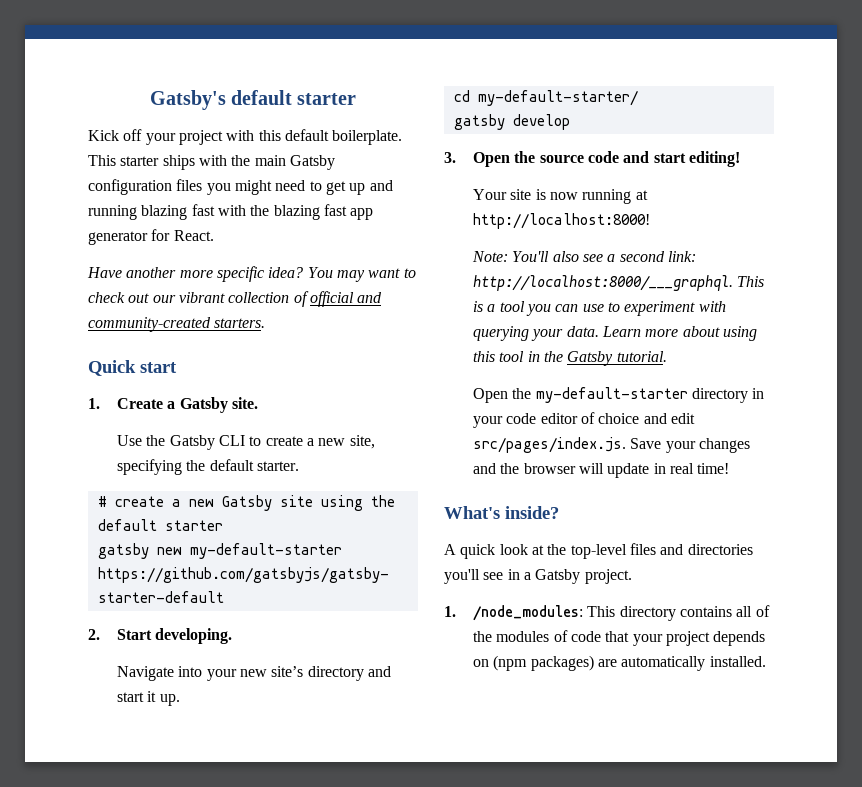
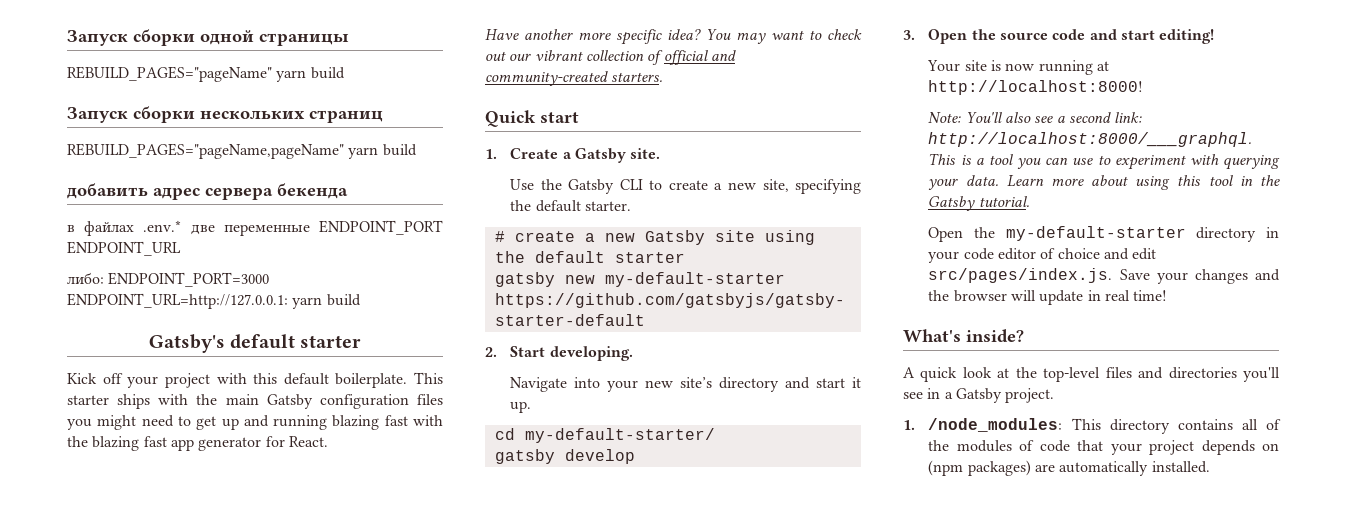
(149, 100) none -> [67,29,349,46] [67,66,345,82] [67,106,383,123] [67,143,417,159] [67,183,348,200] [67,220,444,236] [67,241,181,256] [67,272,270,287] [67,293,361,309] Запуск сборки одной страницы // REBUILD_PAGES="pageName" yarn build // Запуск сборки нескольких страниц // REBUILD_PAGES="pageName,pageName" yarn build // добавить адрес сервера бекенда // в файлах .env.* две переменные ENDPOINT_PORT ENDPOINT_URL // либо: ENDPOINT_PORT=3000 ENDPOINT_URL=http://127.0.0.1: yarn build //

